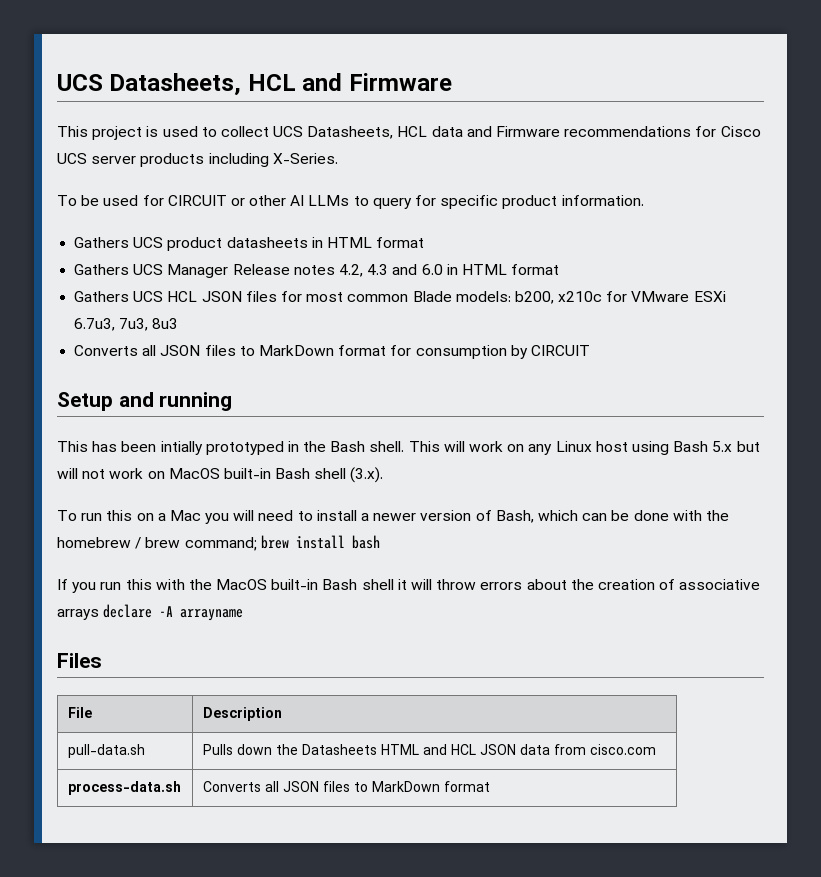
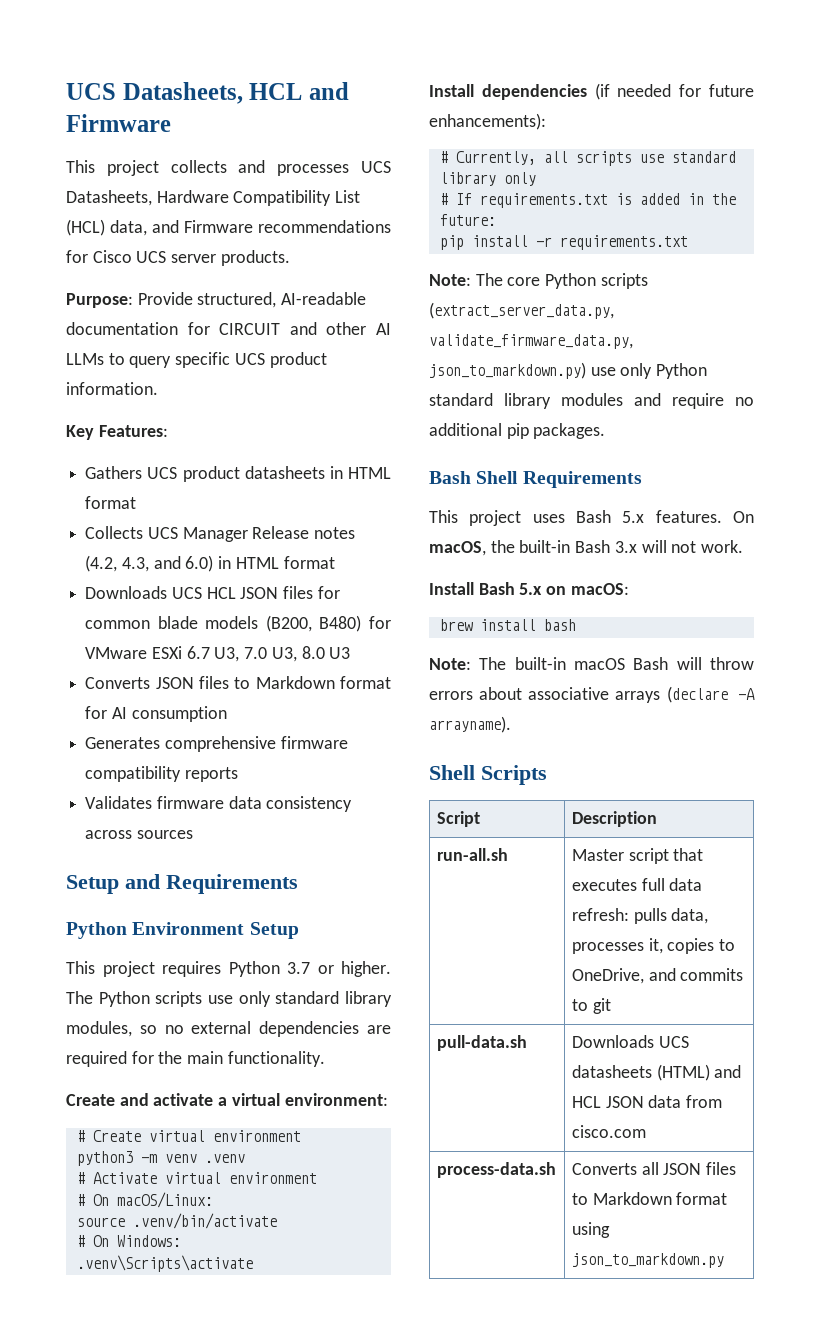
[146,126,463,139] is used to collect UCS Datasheets, HCL data -> [170,160,392,176] [66,190,361,206] [66,219,147,236] collects and processes UCS Datasheets, Hardware Compatibility List (HCL) data,
[140,153,338,167] [57,195,139,206] products including X-Series. // To be used -> [220,250,290,266] [66,292,367,308] [66,322,178,335] products. // Purpose: Provide structured, AI-readable documentation
[230,198,245,206] or -> [289,322,317,335] and
[415,195,499,209] for specific -> [175,352,265,368] specific UCS
(644, 200) none -> [66,425,168,440] // Key Features:
[74,264,130,275] Gathers -> [85,526,144,539] Collects
[338,264,560,277] [74,291,130,302] 4.2, 4.3 and 6.0 in HTML format // Gathers -> [85,555,335,572] [85,586,168,599] (4.2, 4.3, and 6.0) in HTML format // Downloads
[306,291,726,304] [74,318,179,331] [74,345,334,356] most common Blade models: b200, x210c for VMware ESXi 6.7u3, 7u3, 8u3 // Converts all JSON files to MarkDown -> [85,615,392,632] [85,646,351,662] [85,676,335,689] common blade models (B200, B480) for VMware ESXi 6.7 U3, 7.0 U3, 8.0 U3 // Converts JSON files to Markdown
(412, 350) none -> [111,707,127,719] AI
[510,345,590,359] [57,392,233,411] [57,441,760,455] [57,467,384,483] [57,510,729,524] [57,535,380,551] [57,579,761,593] [57,604,244,621] [57,653,102,668] [67,707,92,718] [202,707,282,721] [67,744,145,758] [202,744,419,755] by CIRCUIT // Setup and running // This has been intially prototyped in the Bash shell. This will work on any Linux host using Bash 5.x but will not work on MacOS built-in Bash shell (3.x). // To run this on a Mac you will need to install a newer version of Bash, which can be done with the homebrew / brew command; brew install bash // If you run this with the MacOS built-in Bash shell it will throw errors about the creation of associative arrays declare -A arrayname // Files // File | Description // pull-data.sh | Pulls down the Datasheets HTML -> [85,736,348,752] [85,766,238,782] [85,796,353,812] [85,830,193,839] [66,874,298,894] [66,922,299,939] [66,961,391,977] [66,991,392,1007] [66,1021,391,1037] [66,1051,325,1067] [66,1093,388,1106] [76,1130,301,1142] [76,1151,245,1166] [76,1172,317,1184] [76,1192,213,1208] [76,1213,277,1229] [76,1235,181,1247] [76,1255,253,1272] [429,83,754,100] [429,113,546,130] [439,151,736,166] [439,172,536,186] [439,193,736,208] [439,214,496,226] [439,235,688,250] [429,273,648,289] [429,302,614,319] [429,334,633,349] [429,362,708,379] [429,393,754,409] [429,423,606,439] [429,471,642,488] [429,510,754,526] [429,540,744,556] [429,582,629,595] [439,619,576,631] [429,657,754,670] [429,686,755,703] [429,716,511,733] [429,765,547,785] [436,811,480,827] [571,811,657,827] [436,848,508,861] [571,848,704,864] [571,878,703,891] [571,908,709,924] [571,938,736,954] [571,968,744,984] [571,998,611,1014] [436,1035,527,1051] [571,1035,689,1048] [571,1064,710,1081] // Generates comprehensive firmware compatibility reports // Validates firmware data consistency across sources // Setup and Requirements // Python Environment Setup // This project requires Python 3.7 or higher. The Python scripts use only standard library modules, so no external dependencies are required for the main functionality. // Create and activate a virtual environment: // # Create virtual environment // python3 -m venv .venv // # Activate virtual environment // # On macOS/Linux: // source .venv/bin/activate // # On Windows: // .venv\Scripts\activate // Install dependencies (if needed for future enhancements): // # Currently, all scripts use standard library only // # If requirements.txt is added in the future: // pip install -r requirements.txt // Note: The core Python scripts (extract_server_data.py, validate_firmware_data.py, json_to_markdown.py) use only Python standard library modules and require no additional pip packages. // Bash Shell Requirements // This project uses Bash 5.x features. On macOS, the built-in Bash 3.x will not work. // Install Bash 5.x on macOS: // brew install bash // Note: The built-in macOS Bash will throw errors about associative arrays (declare -A arrayname). // Shell Scripts // Script | Description // run-all.sh | Master script that executes full data refresh: pulls data, processes it, copies to OneDrive, and commits to git // pull-data.sh | Downloads UCS datasheets (HTML)
[371,781,490,792] MarkDown format -> [592,1192,728,1205] [571,1222,610,1238] [571,1253,724,1268] Markdown format using json_to_markdown.py

